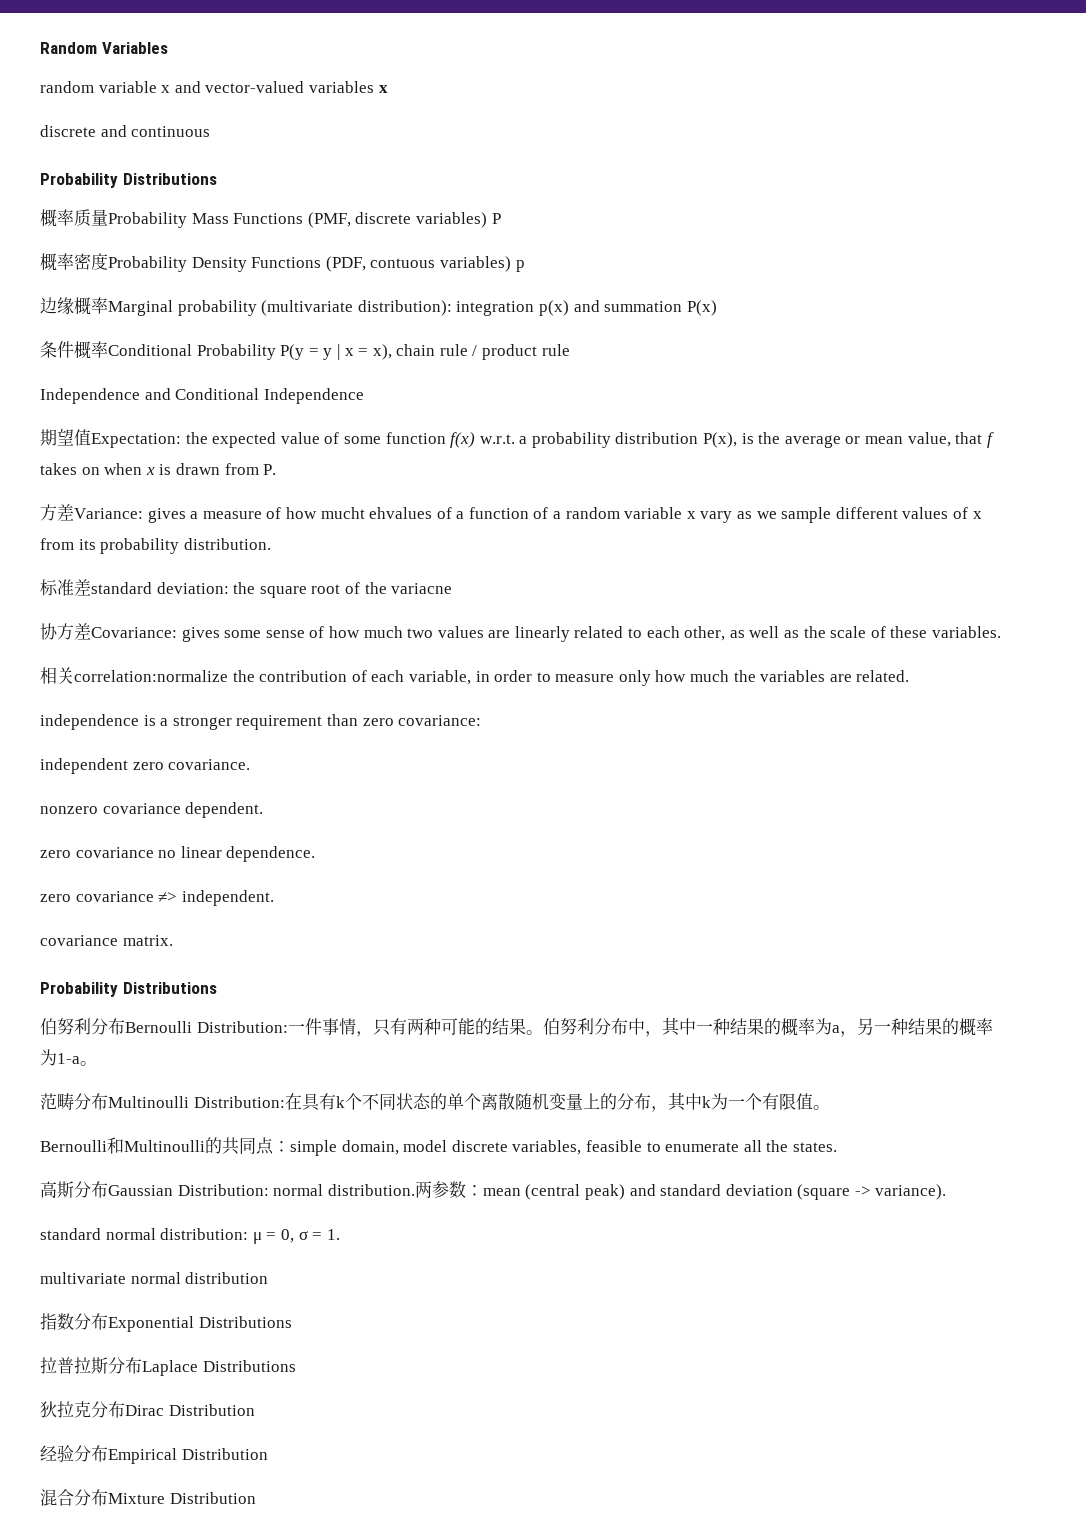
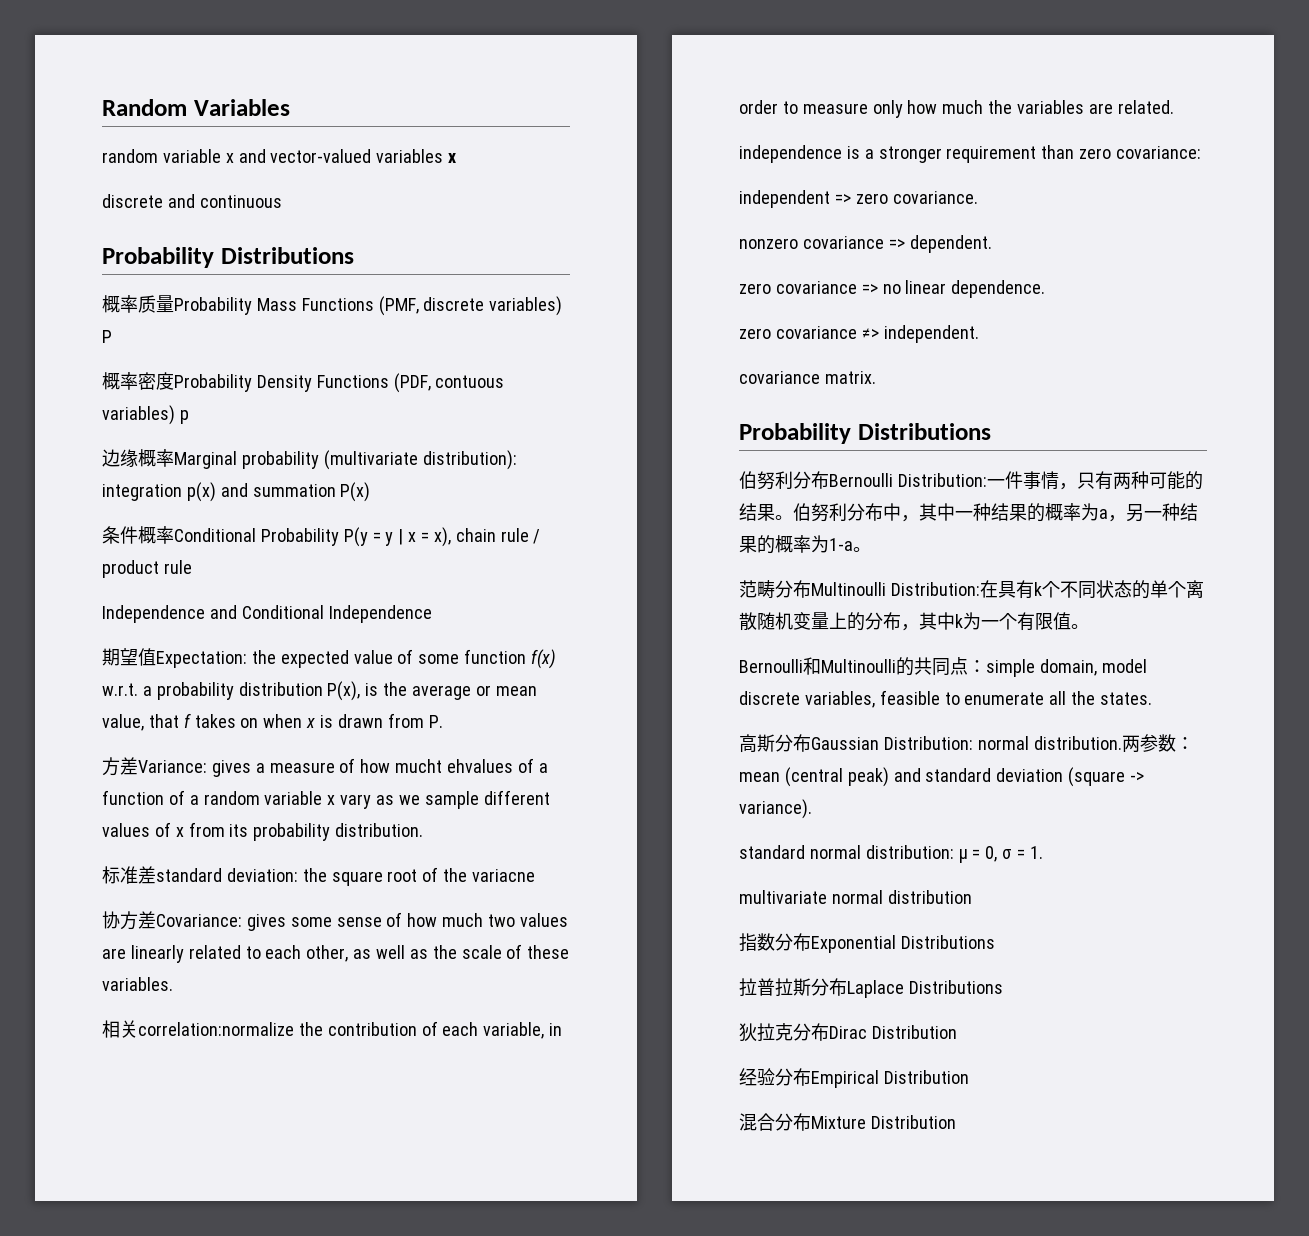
(128, 766) none -> [834,194,851,204] =>
(181, 808) none -> [888,239,905,249] =>
(154, 852) none -> [861,284,878,294] =>

